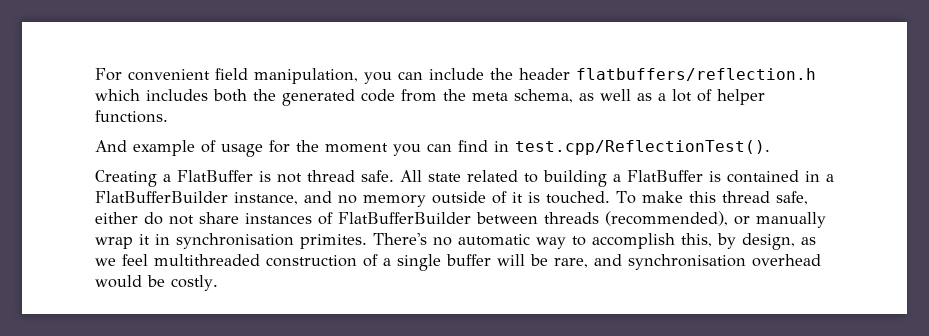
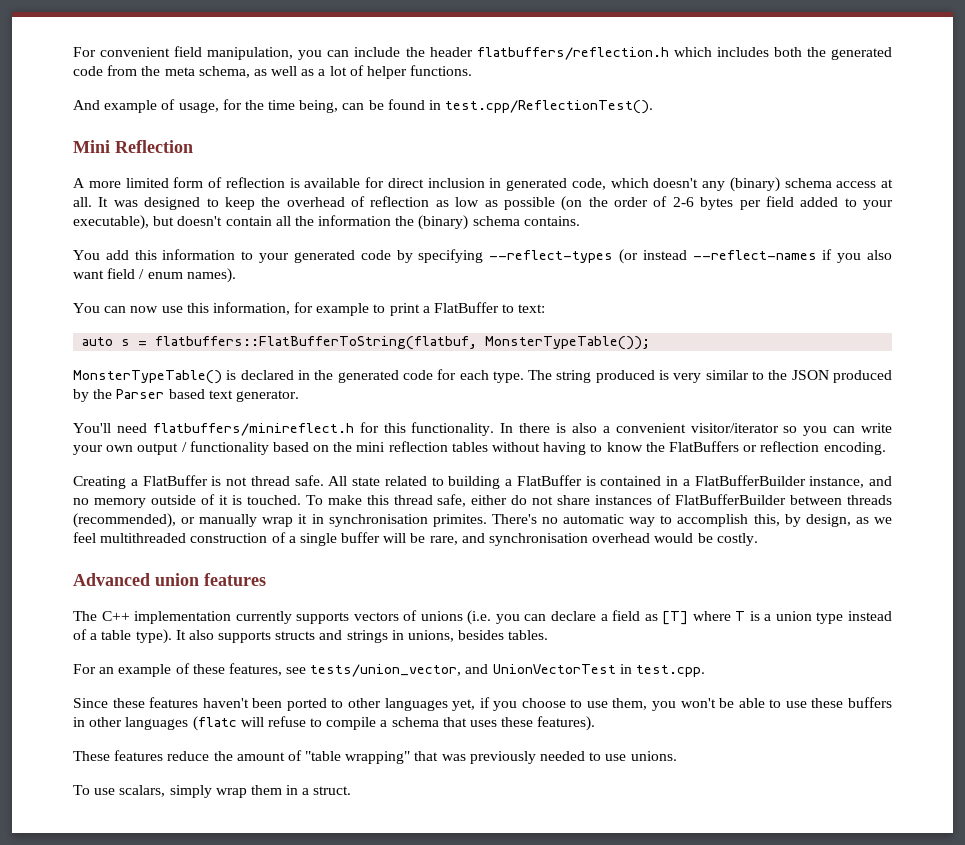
[221,144,263,157] usage -> [178,102,219,113] usage,
[325,140,770,156] moment you can find in test.cpp/ReflectionTest(). -> [268,99,654,114] [73,140,193,153] [73,177,893,192] [73,196,893,211] [73,215,580,230] [73,249,892,264] [73,268,236,283] [73,302,546,316] [82,336,651,350] [73,369,892,384] [73,389,299,402] [73,422,892,436] [73,441,886,455] time being, can be found in test.cpp/ReflectionTest(). // Mini Reflection // A more limited form of reflection is available for direct inclusion in generated code, which doesn't any (binary) schema access at all. It was designed to keep the overhead of reflection as low as possible (on the order of 2-6 bytes per field added to your executable), but doesn't contain all the information the (binary) schema contains. // You add this information to your generated code by specifying --reflect-types (or instead --reflect-names if you also want field / enum names). // You can now use this information, for example to print a FlatBuffer to text: // auto s = flatbuffers::FlatBufferToString(flatbuf, MonsterTypeTable()); // MonsterTypeTable() is declared in the generated code for each type. The string produced is very similar to the JSON produced by the Parser based text generator. // You'll need flatbuffers/minireflect.h for this functionality. In there is also a convenient visitor/iterator so you can write your own output / functionality based on the mini reflection tables without having to know the FlatBuffers or reflection encoding.
(218, 283) none -> [73,573,266,586] [73,610,892,625] [73,629,549,644] [73,663,706,677] [73,697,893,711] [73,716,596,731] [73,750,677,764] [73,785,352,798] // Advanced union features // The C++ implementation currently supports vectors of unions (i.e. you can declare a field as [T] where T is a union type instead of a table type). It also supports structs and strings in unions, besides tables. // For an example of these features, see tests/union_vector, and UnionVectorTest in test.cpp. // Since these features haven't been ported to other languages yet, if you choose to use them, you won't be able to use these buffers in other languages (flatc will refuse to compile a schema that uses these features). // These features reduce the amount of "table wrapping" that was previously needed to use unions. // To use scalars, simply wrap them in a struct.

